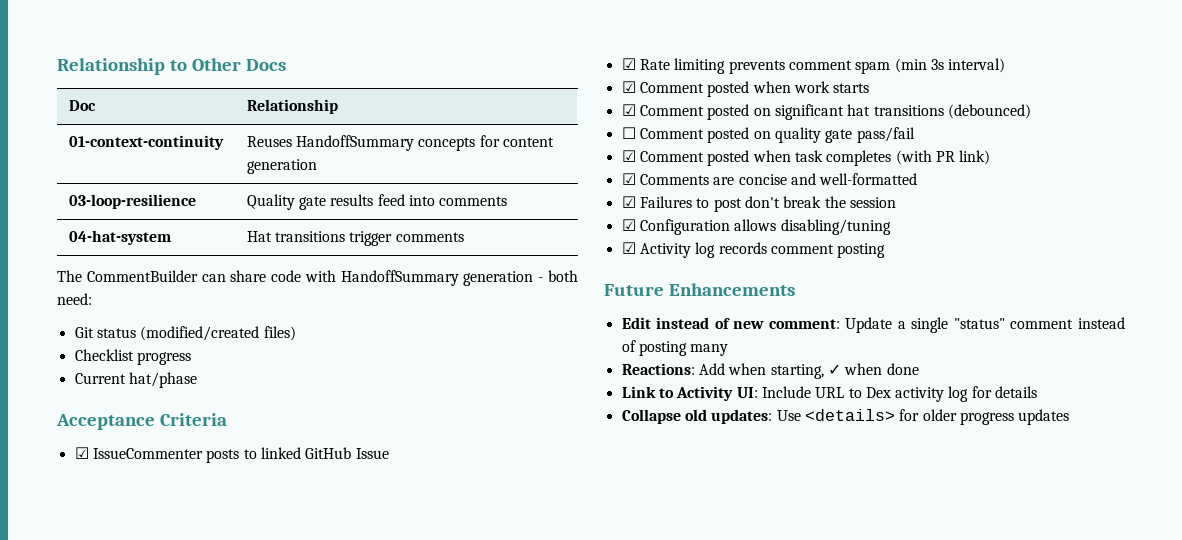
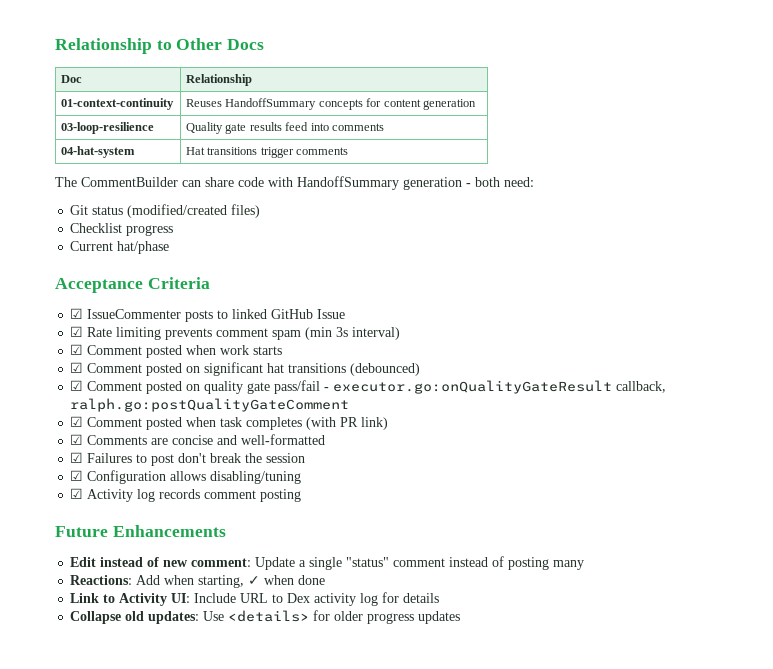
[621,127,636,139] ☐ -> [70,380,84,391] ☑
(915, 135) none -> [324,380,667,394] [70,398,350,412] - executor.go:onQualityGateResult callback, ralph.go:postQualityGateComment

